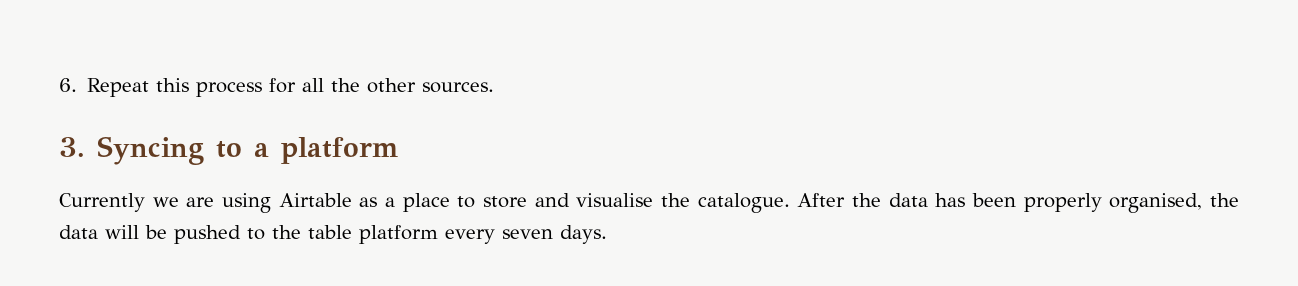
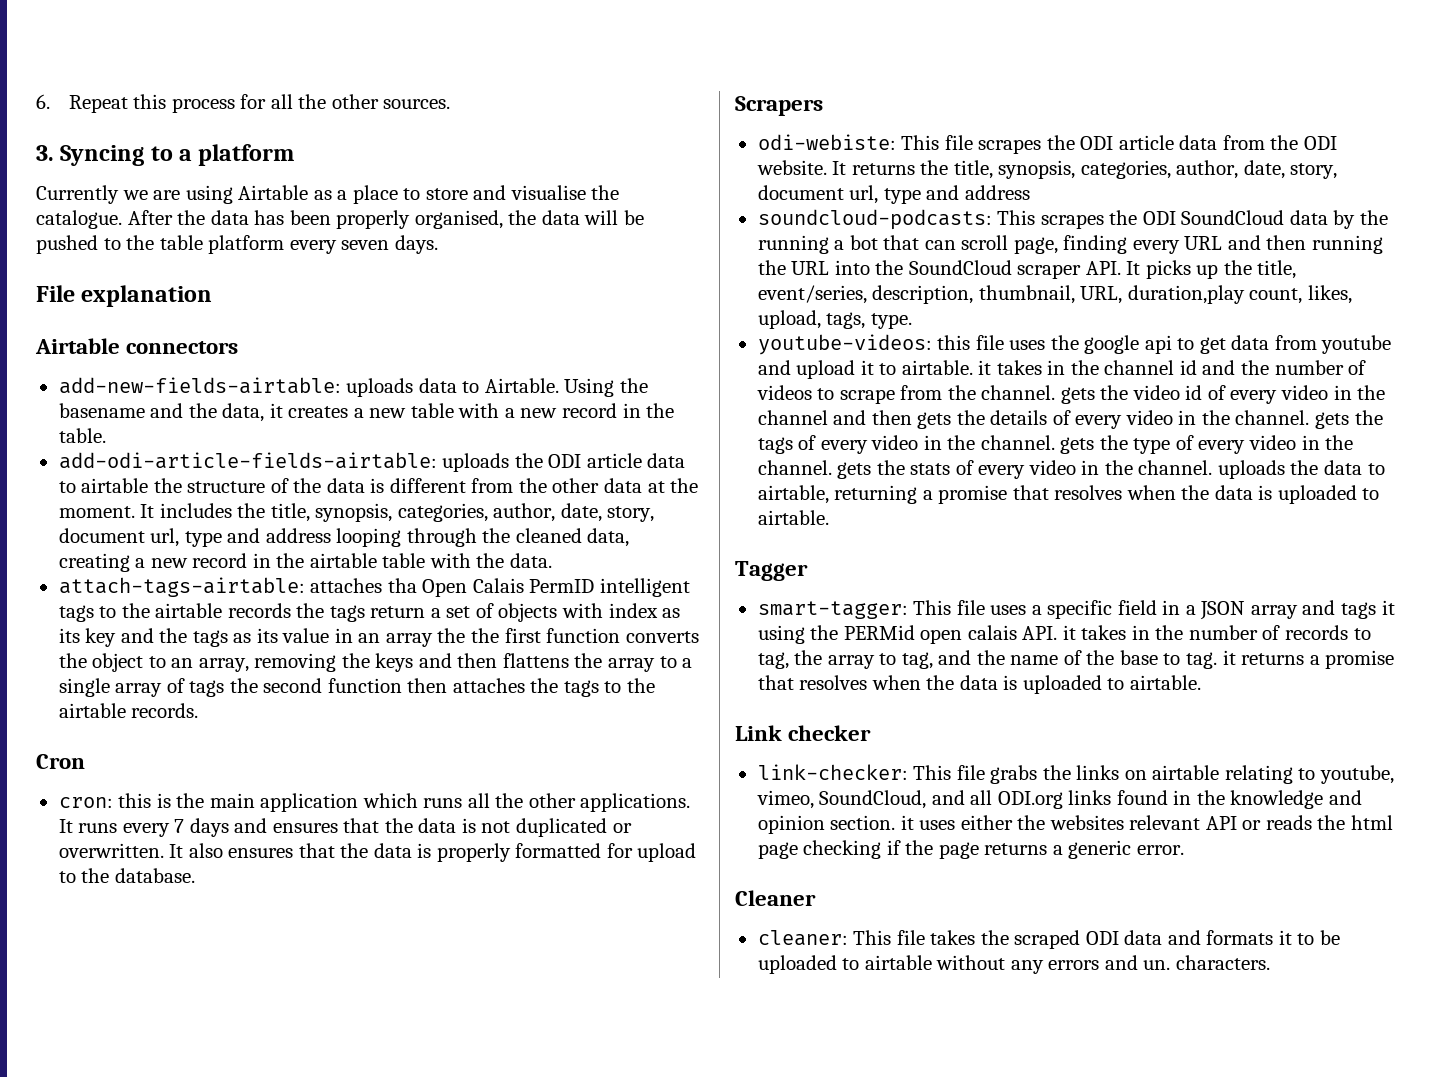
(607, 234) none -> [36,285,213,307] [35,338,239,354] [58,377,648,397] [58,403,675,422] [58,428,106,443] [58,452,686,472] [58,478,699,493] [58,503,655,522] [58,528,630,547] [58,553,552,572] [58,577,690,597] [58,603,681,622] [58,628,699,647] [58,653,693,672] [58,678,655,697] [58,703,199,718] [36,754,85,769] [58,793,691,812] [58,818,632,837] [58,843,697,862] [58,868,195,883] [735,96,823,116] [757,134,1337,154] [756,160,1338,179] [757,185,1030,204] [757,209,1388,230] [757,235,1383,254] [757,260,1297,279] [757,285,1352,304] [757,310,912,329] [757,334,1392,355] [757,360,1367,379] [756,385,1386,404] [757,410,1383,429] [757,435,1354,454] [757,460,1385,479] [757,485,1380,504] [757,510,829,525] [735,561,808,581] [757,600,1395,620] [757,625,1371,644] [757,650,1395,669] [757,675,1201,694] [735,725,872,741] [757,764,1394,784] [756,790,1362,809] [757,815,1393,834] [757,840,1184,859] [735,890,816,906] [757,930,1340,949] [757,955,1270,974] // File explanation // Airtable connectors // add-new-fields-airtable: uploads data to Airtable. Using the basename and the data, it creates a new table with a new record in the table. // add-odi-article-fields-airtable: uploads the ODI article data to airtable the structure of the data is different from the other data at the moment. It includes the title, synopsis, categories, author, date, story, document url, type and address looping through the cleaned data, creating a new record in the airtable table with the data. // attach-tags-airtable: attaches tha Open Calais PermID intelligent tags to the airtable records the tags return a set of objects with index as its key and the tags as its value in an array the the first function converts the object to an array, removing the keys and then flattens the array to a single array of tags the second function then attaches the tags to the airtable records. // Cron // cron: this is the main application which runs all the other applications. It runs every 7 days and ensures that the data is not duplicated or overwritten. It also ensures that the data is properly formatted for upload to the database. // Scrapers // odi-webiste: This file scrapes the ODI article data from the ODI website. It returns the title, synopsis, categories, author, date, story, document url, type and address // soundcloud-podcasts: This scrapes the ODI SoundCloud data by the running a bot that can scroll page, finding every URL and then running the URL into the SoundCloud scraper API. It picks up the title, event/series, description, thumbnail, URL, duration,play count, likes, upload, tags, type. // youtube-videos: this file uses the google api to get data from youtube and upload it to airtable. it takes in the channel id and the number of videos to scrape from the channel. gets the video id of every video in the channel and then gets the details of every video in the channel. gets the tags of every video in the channel. gets the type of every video in the channel. gets the stats of every video in the channel. uploads the data to airtable, returning a promise that resolves when the data is uploaded to airtable. // Tagger // smart-tagger: This file uses a specific field in a JSON array and tags it using the PERMid open calais API. it takes in the number of records to tag, the array to tag, and the name of the base to tag. it returns a promise that resolves when the data is uploaded to airtable. // Link checker // link-checker: This file grabs the links on airtable relating to youtube, vimeo, SoundCloud, and all ODI.org links found in the knowledge and opinion section. it uses either the websites relevant API or reads the html page checking if the page returns a generic error. // Cleaner // cleaner: This file takes the scraped ODI data and formats it to be uploaded to airtable without any errors and un. characters.

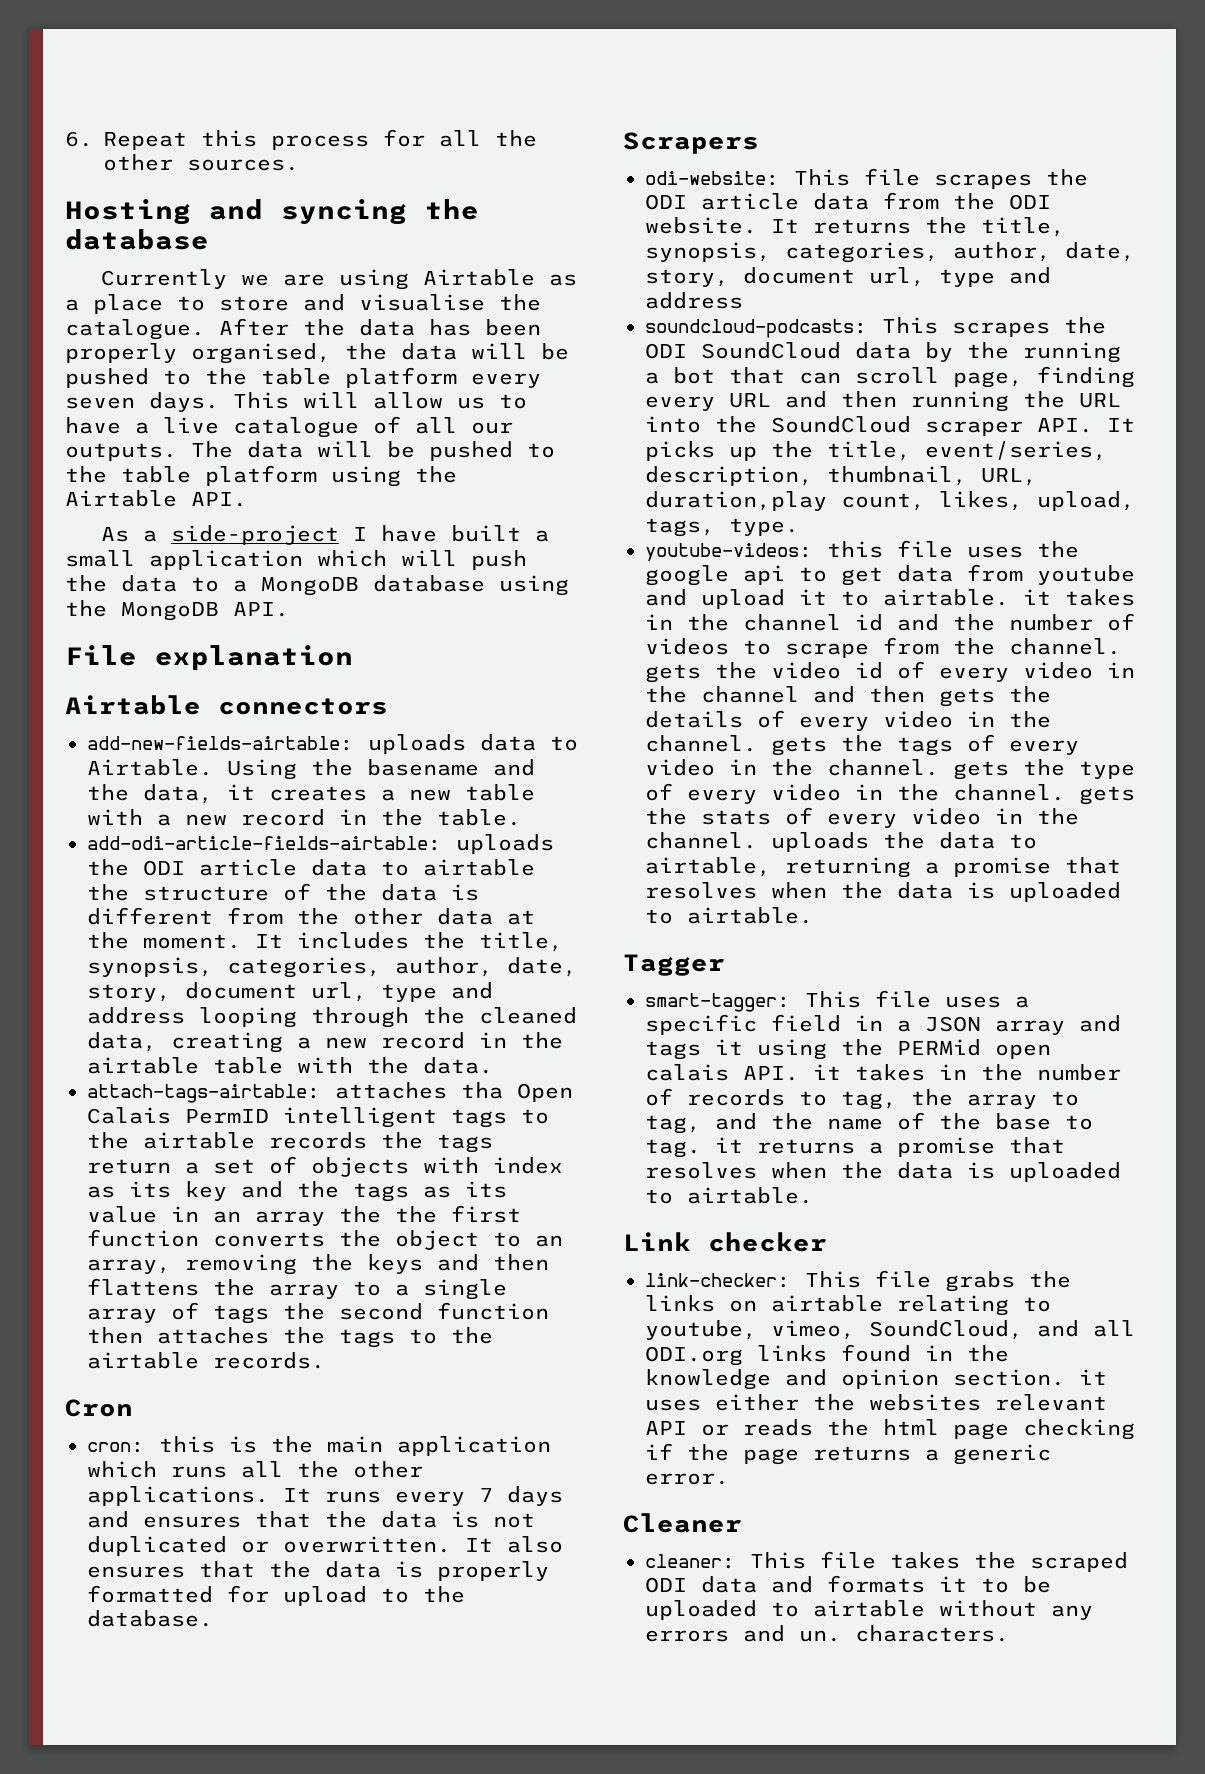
[36,144,295,166] 3. Syncing to a platform -> [65,199,479,225] [65,229,209,250] Hosting and syncing the database
(438, 244) none -> [233,392,527,409] [65,416,513,438] [65,441,555,461] [65,465,457,487] [65,490,247,507] [101,525,550,545] [65,550,527,570] [65,575,569,596] [65,600,289,621] This will allow us to have a live catalogue of all our outputs. The data will be pushed to the table platform using the Airtable API. // As a side-project I have built a small application which will push the data to a MongoDB database using the MongoDB API.
[757,134,896,150] odi-webiste: -> [645,171,780,186] odi-website:

